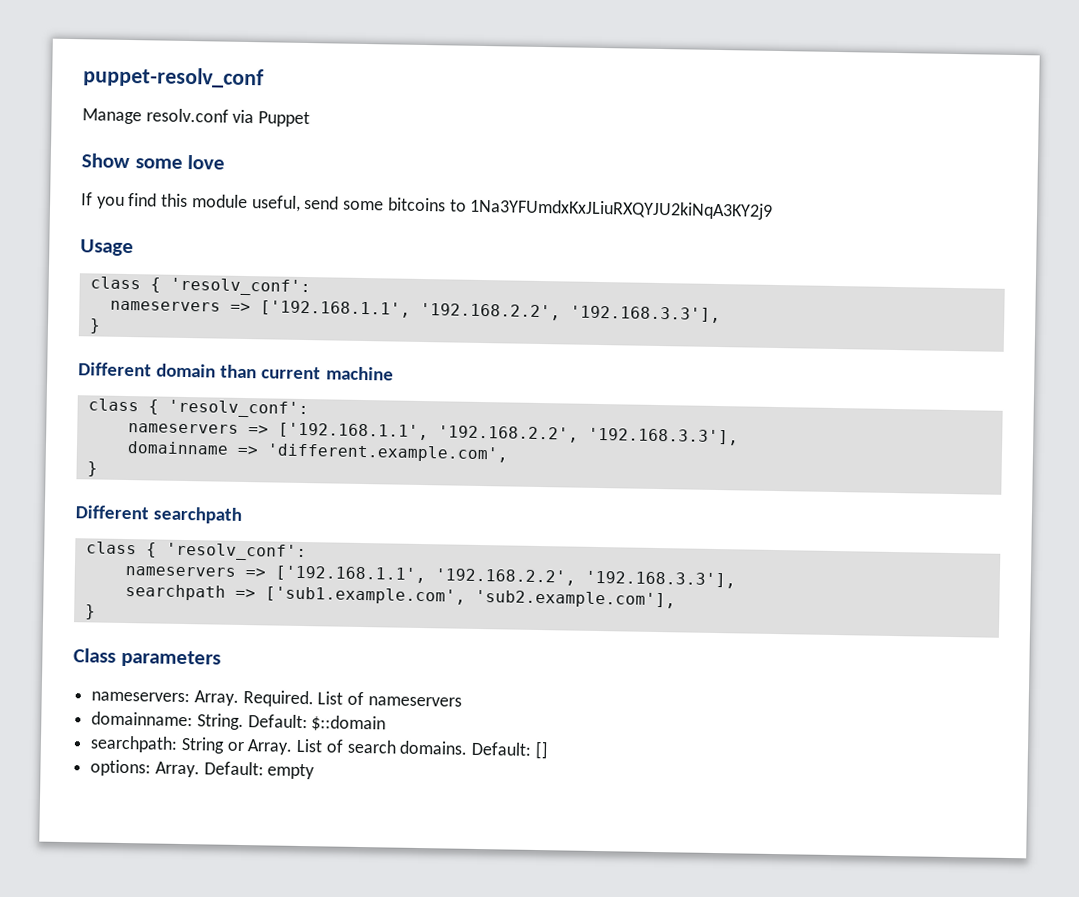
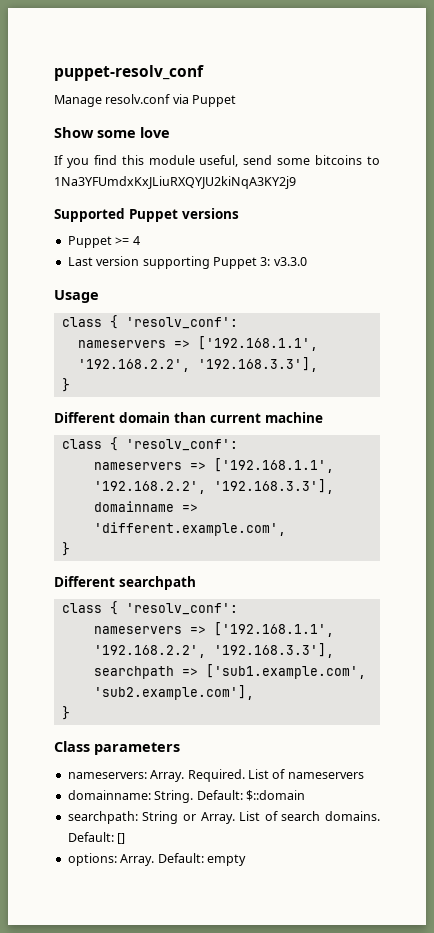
(774, 209) none -> [54,208,239,222] [67,236,140,248] [67,256,307,269] // Supported Puppet versions // Puppet >= 4 // Last version supporting Puppet 3: v3.3.0

